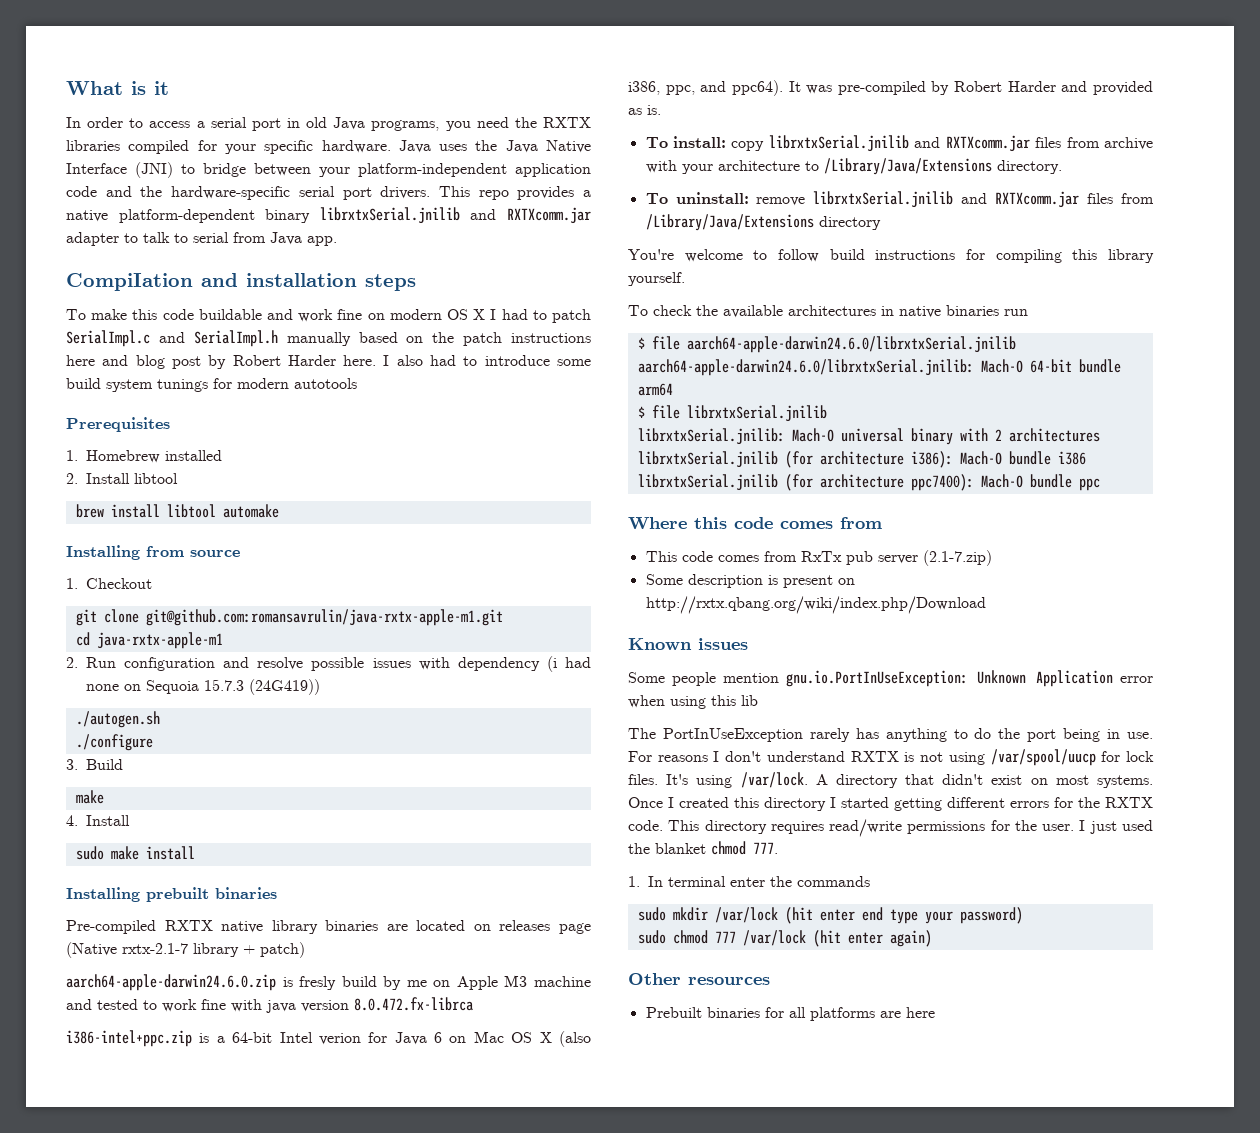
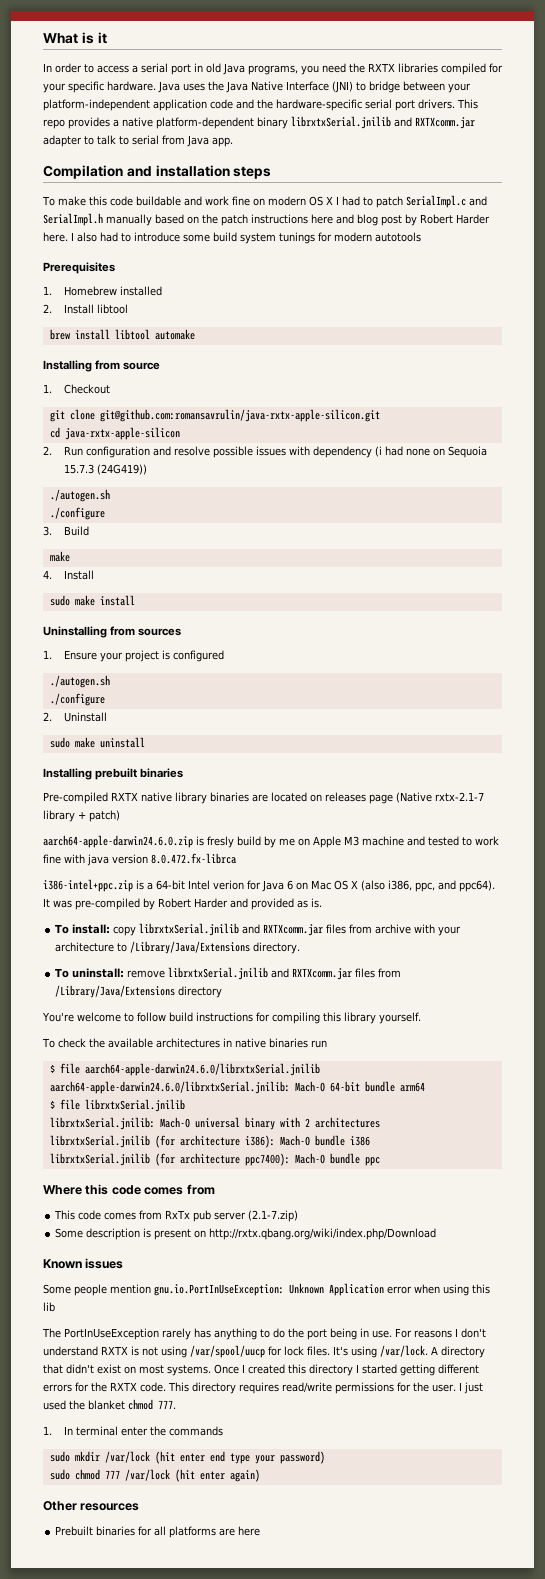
[145,609,503,626] git@github.com:romansavrulin/java-rxtx-apple-m1.git -> [99,409,380,422] git@github.com:romansavrulin/java-rxtx-apple-silicon.git
[96,632,223,649] java-rxtx-apple-m1 -> [64,427,180,440] java-rxtx-apple-silicon
(195, 853) none -> [43,626,182,638] [43,650,224,662] [49,675,110,688] [49,693,105,706] [43,712,107,722] [49,737,145,748] // Uninstalling from sources // 1. Ensure your project is configured // ./autogen.sh // ./configure // 2. Uninstall // sudo make uninstall

